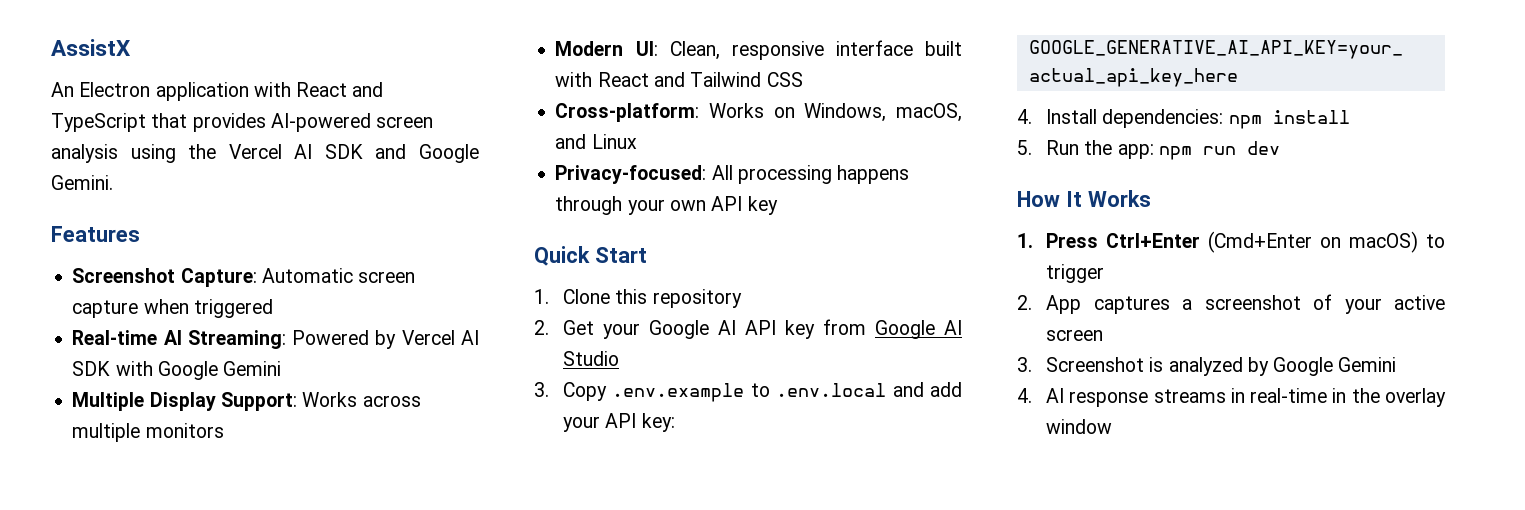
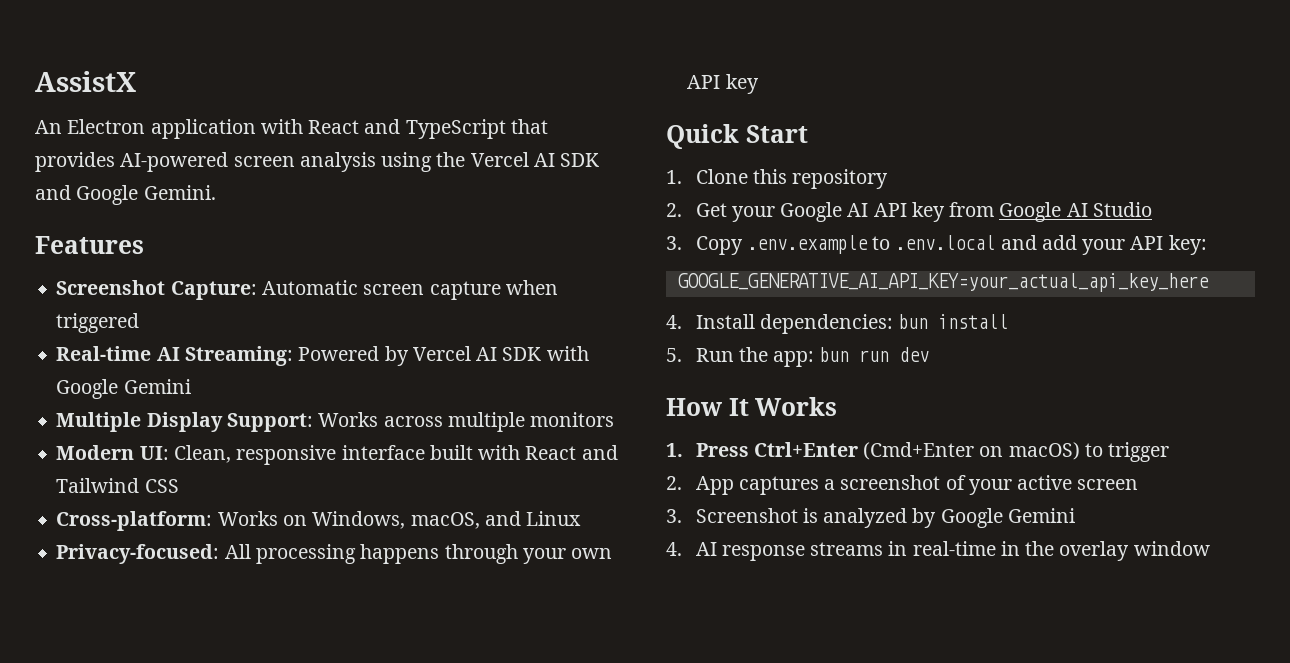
[1228,115,1262,129] npm -> [898,314,929,329] bun
[1158,146,1192,160] npm -> [819,347,850,362] bun

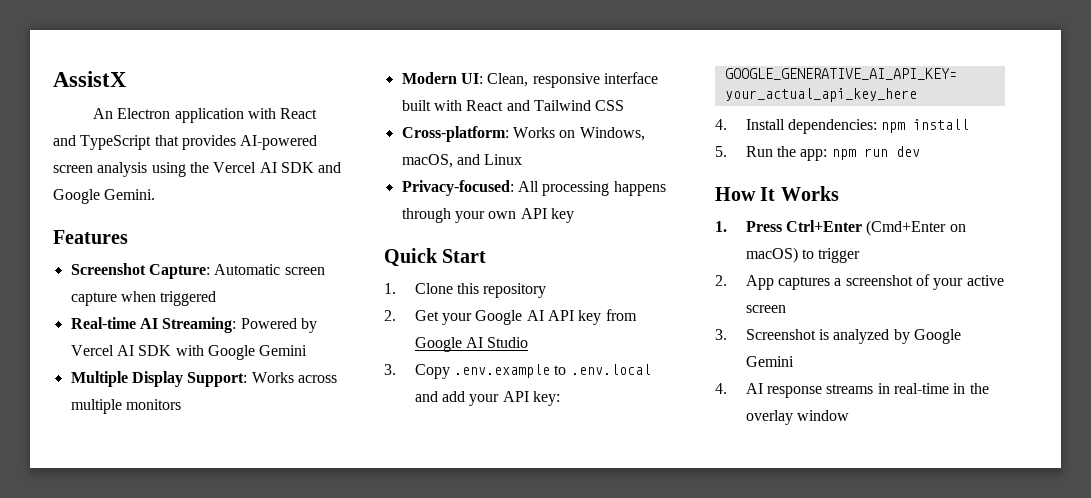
[898,314,929,329] bun -> [881,122,906,133] npm
[819,347,850,362] bun -> [831,149,856,160] npm

